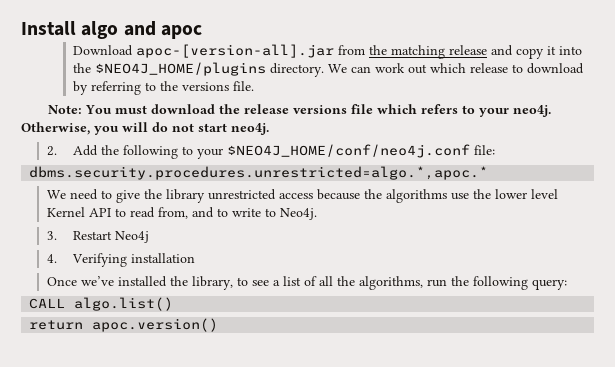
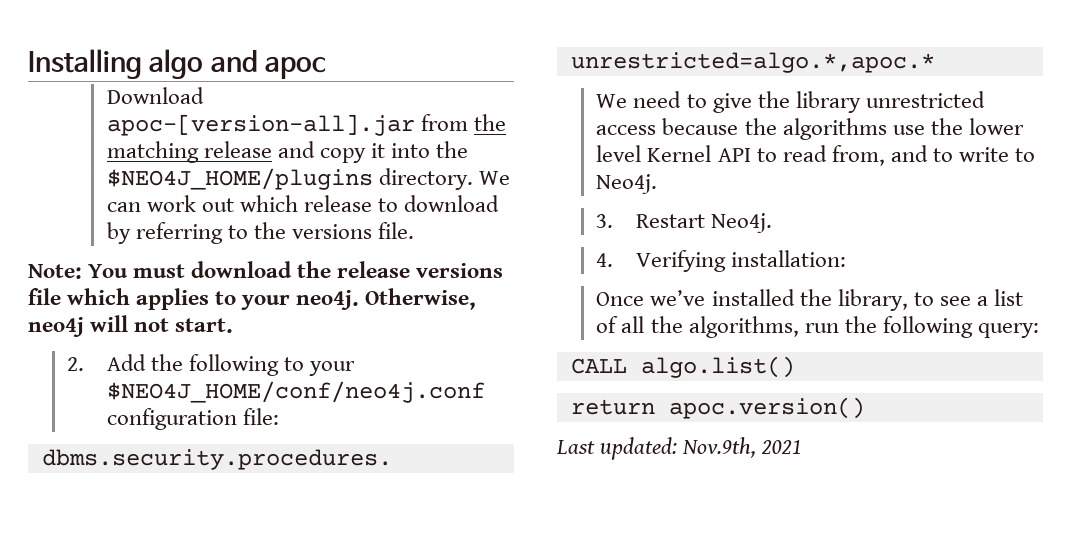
[21,21,76,36] Install -> [28,49,142,79] Installing
[420,104,458,114] refers -> [136,288,210,310] applies
[94,122,269,135] you will do not start neo4j. -> [28,315,234,337] neo4j will not start.
(471, 151) none -> [106,408,237,430] configuration
[115,231,150,243] Neo4j -> [710,213,772,233] Neo4j.
[131,253,196,263] installation -> [730,250,846,267] installation:
(219, 325) none -> [556,437,803,460] // Last updated: Nov.9th, 2021

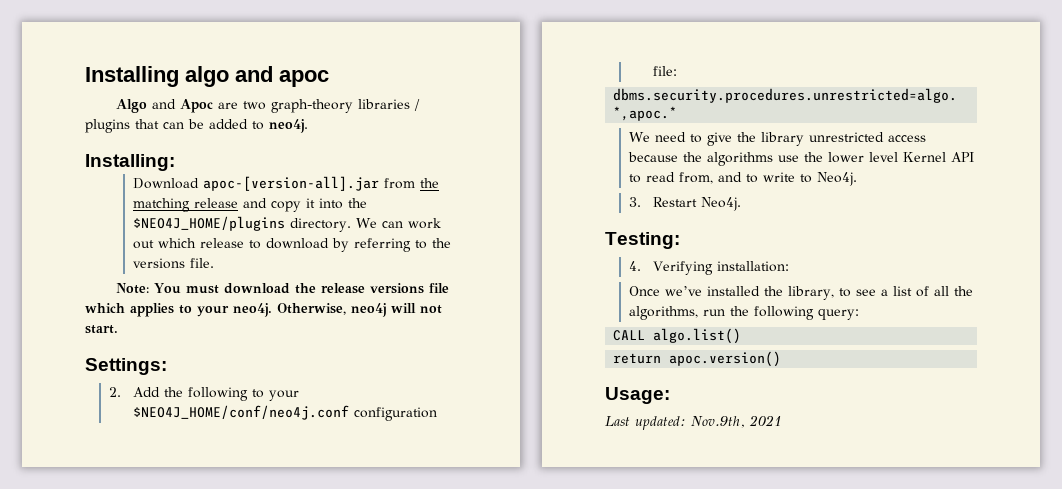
(326, 67) none -> [116,99,421,113] [85,119,308,133] [85,154,175,171] // Algo and Apoc are two graph-theory libraries / plugins that can be added to neo4j. // Installing:
(234, 325) none -> [85,358,167,375] // Settings:
(772, 223) none -> [605,232,680,249] // Testing:
(865, 408) none -> [605,387,670,404] // Usage:

